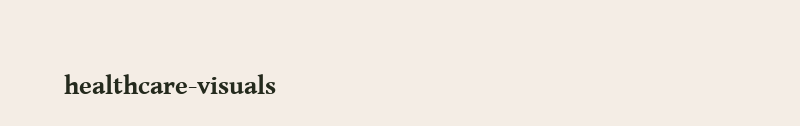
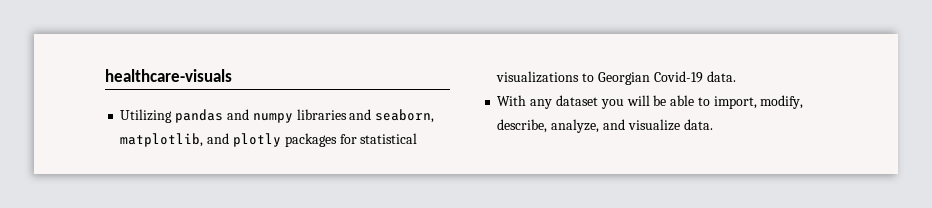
(276, 84) none -> [120,109,435,123] [120,133,418,147] [496,71,736,85] [497,95,804,109] [497,119,713,133] // Utilizing pandas and numpy libraries and seaborn, matplotlib, and plotly packages for statistical visualizations to Georgian Covid-19 data. // With any dataset you will be able to import, modify, describe, analyze, and visualize data.

